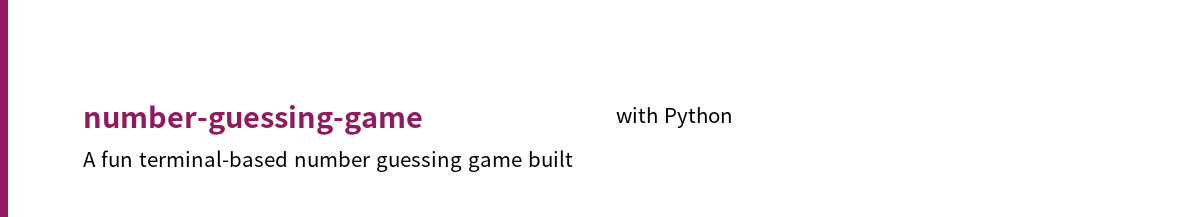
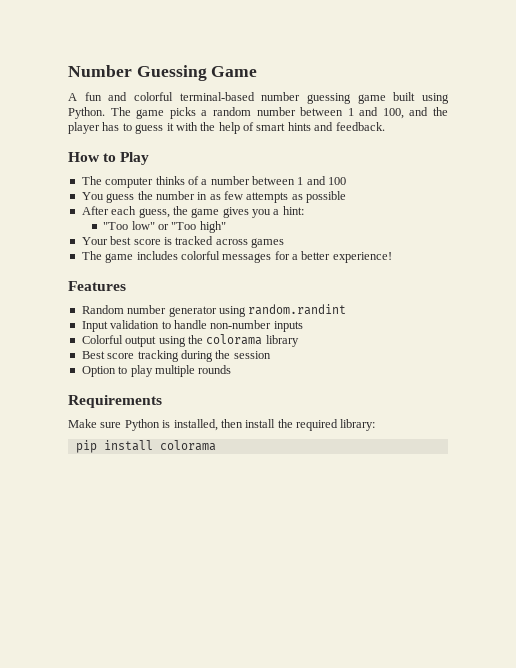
[83,105,423,135] number-guessing-game -> [68,65,258,81] Number Guessing Game
(133, 158) none -> [108,92,173,101] and colorful
[616,107,733,128] with Python -> [422,93,450,104] [68,107,448,119] [68,122,385,134] [68,152,150,165] [81,176,347,188] [81,191,347,203] [81,206,304,218] [103,221,226,233] [81,236,284,248] [81,251,392,263] [68,281,126,291] [81,304,347,317] [81,320,303,332] [81,334,299,347] [81,350,271,362] [81,365,232,377] [68,395,162,408] [68,419,376,431] [75,440,216,453] using Python. The game picks a random number between 1 and 100, and the player has to guess it with the help of smart hints and feedback. // How to Play // The computer thinks of a number between 1 and 100 // You guess the number in as few attempts as possible // After each guess, the game gives you a hint: // "Too low" or "Too high" // Your best score is tracked across games // The game includes colorful messages for a better experience! // Features // Random number generator using random.randint // Input validation to handle non-number inputs // Colorful output using the colorama library // Best score tracking during the session // Option to play multiple rounds // Requirements // Make sure Python is installed, then install the required library: // pip install colorama

